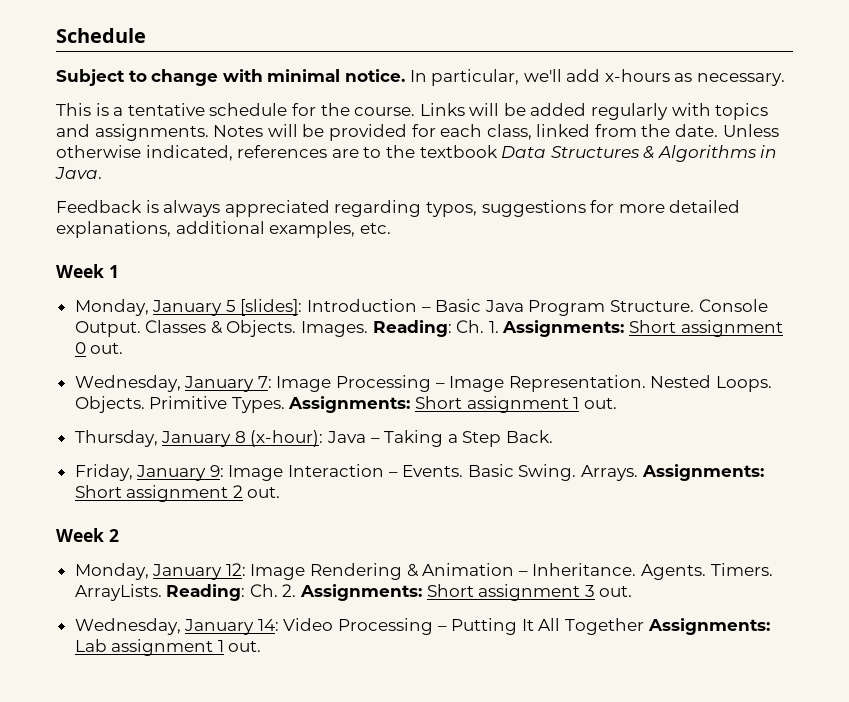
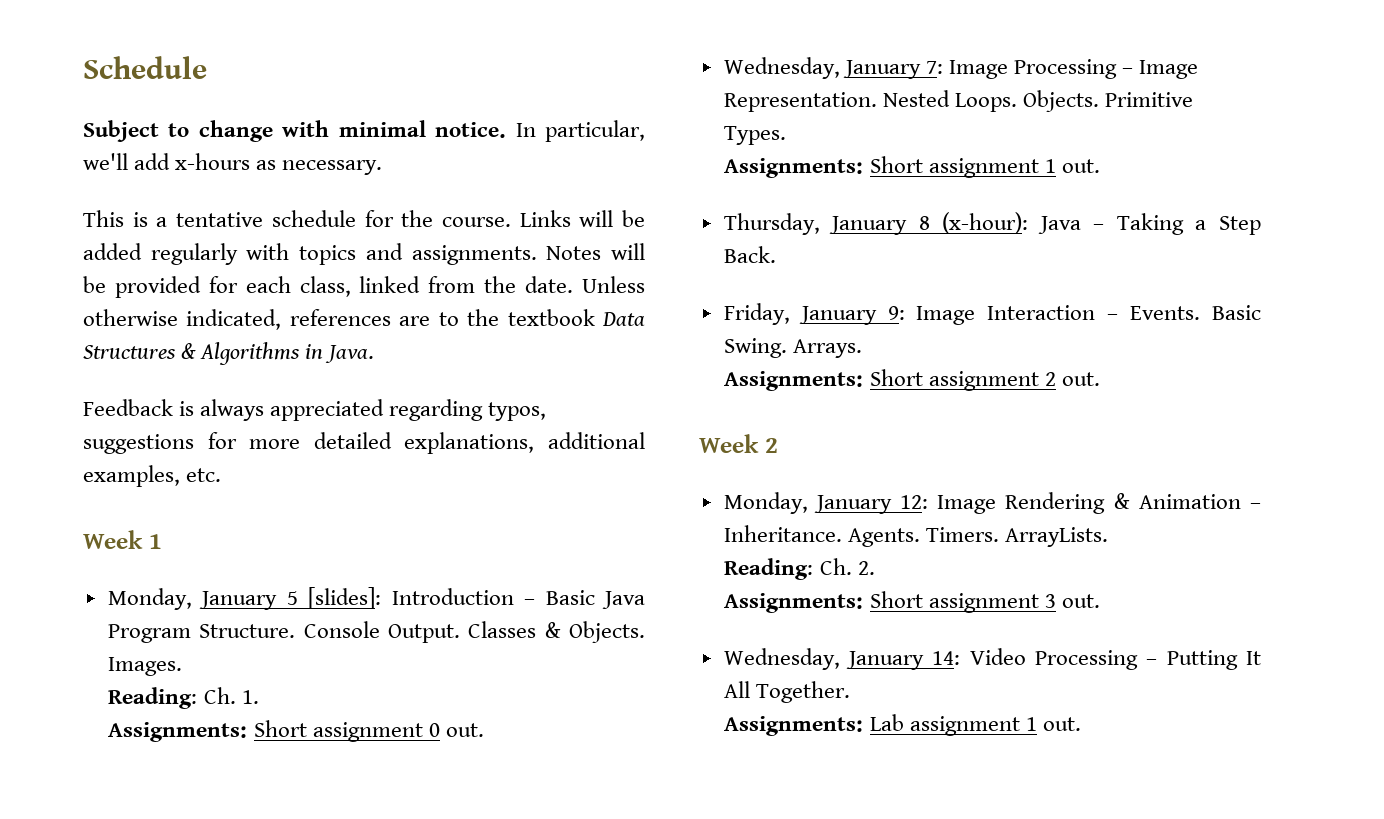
(369, 329) none -> (182, 666) //
(499, 327) none -> (259, 697) //
(285, 405) none -> (786, 135) //
(639, 473) none -> (862, 348) //
(162, 592) none -> (1108, 537) //
(297, 590) none -> (875, 568) //
[565,618,645,635] Together -> [755,681,850,703] Together. //

